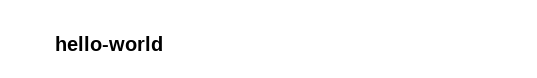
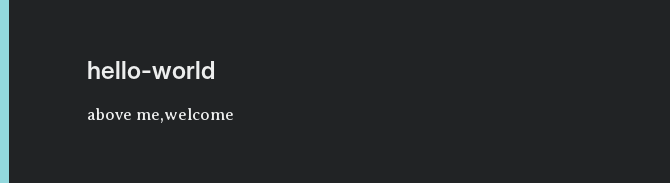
(163, 43) none -> [87,108,235,123] // above me,welcome

